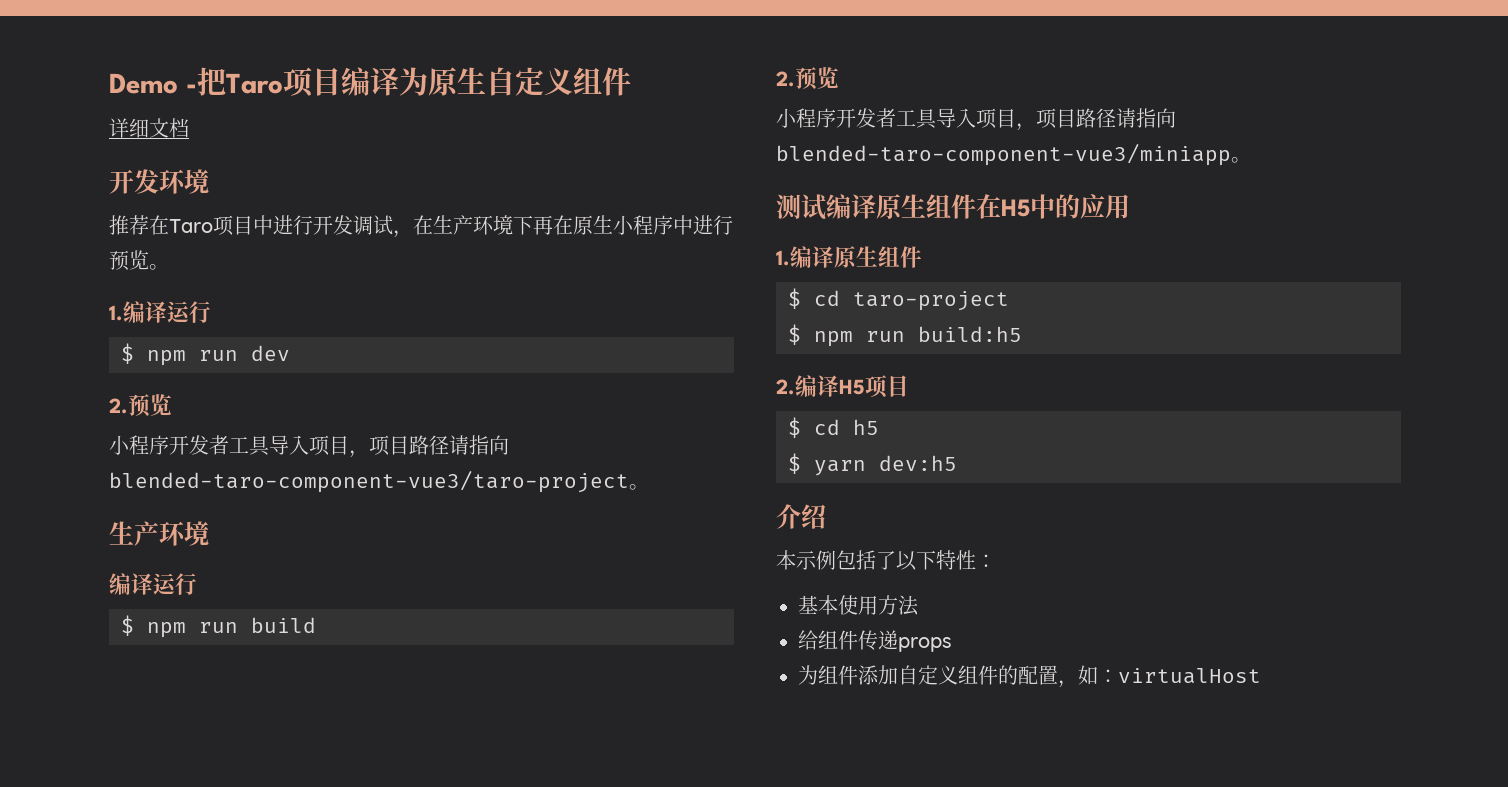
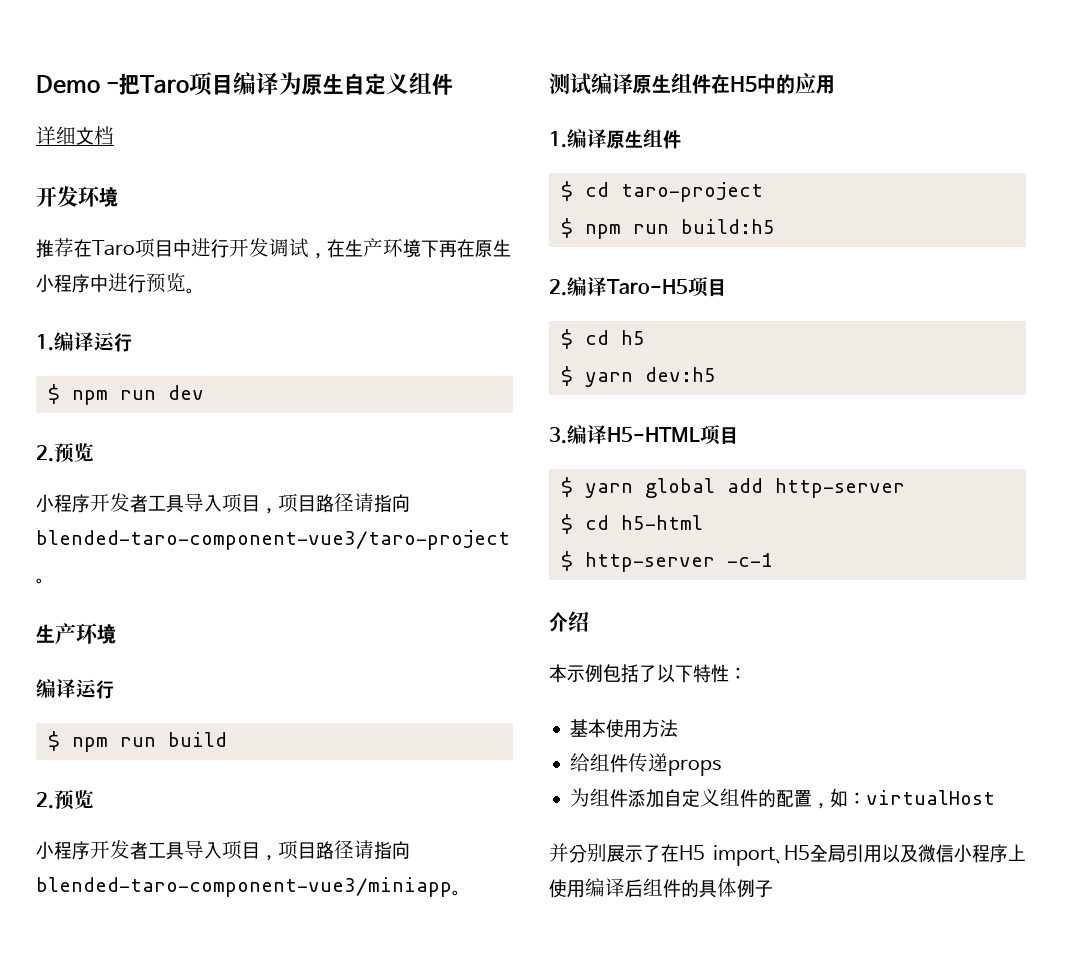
[839,379,865,395] H5 -> [607,279,688,294] Taro-H5
(957, 463) none -> [549,425,738,445] [560,477,905,498] [560,514,703,534] [560,551,773,572] // 3.编译H5-HTML项目 // $ yarn global add http-server // $ cd h5-html // $ http-server -c-1
(1261, 676) none -> [549,843,1026,866] [549,878,773,898] // 并分别展示了在H5 import、H5全局引用以及微信小程序上使用编译后组件的具体例子

